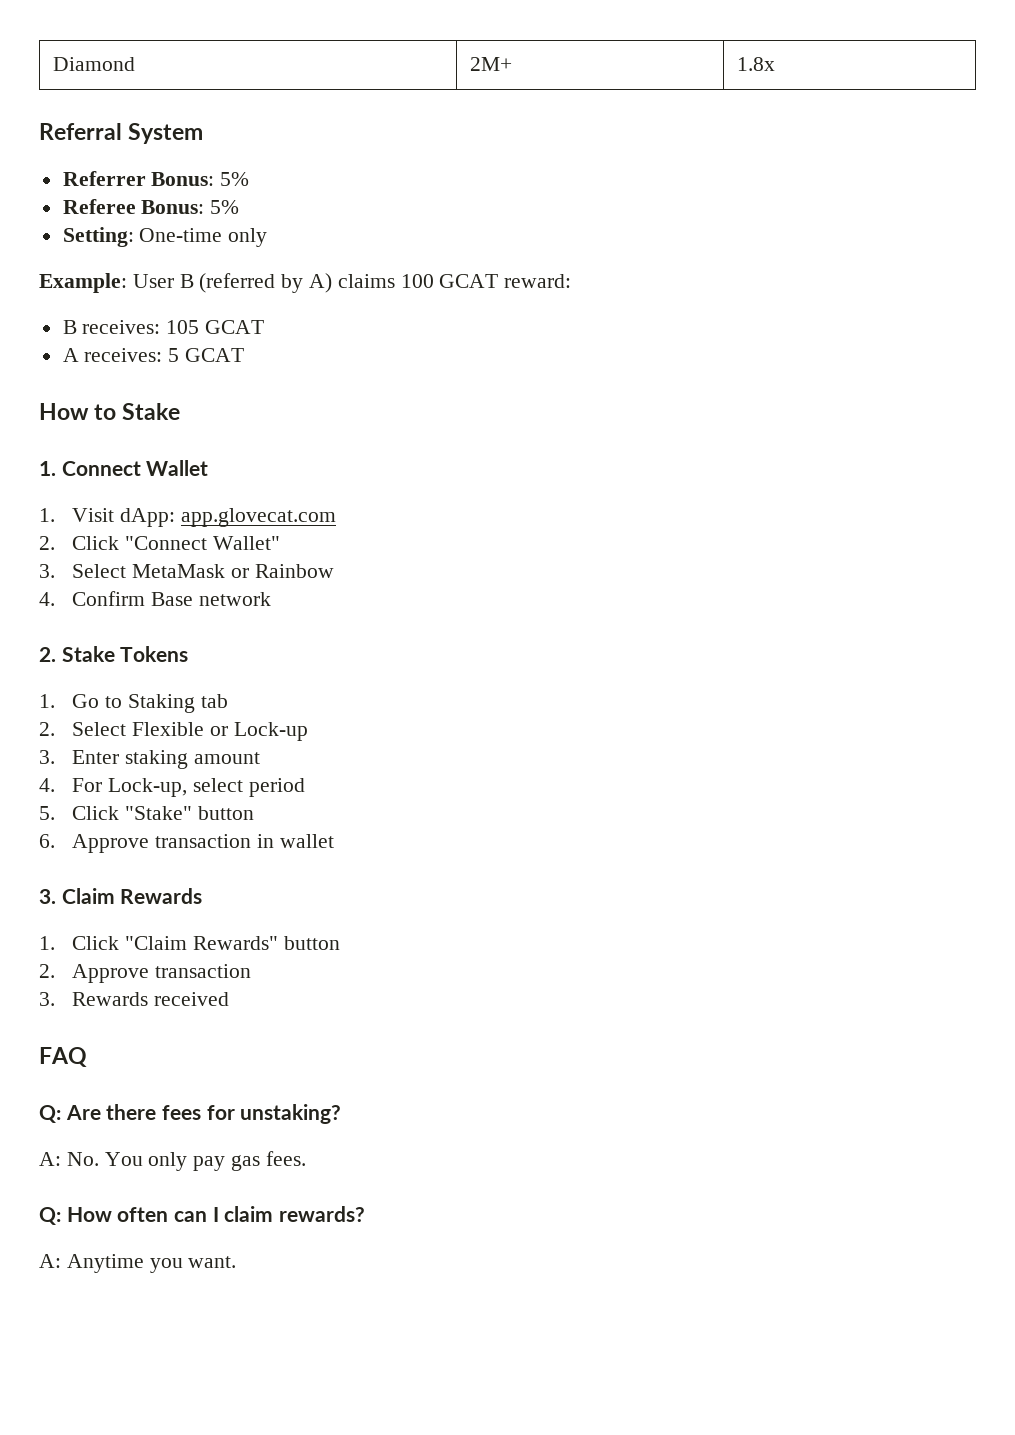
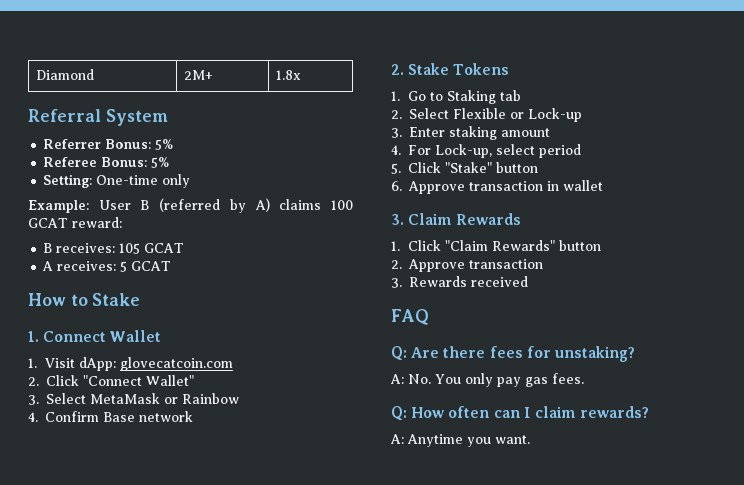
[180,508,336,527] app.glovecat.com -> [119,357,233,371] glovecatcoin.com

